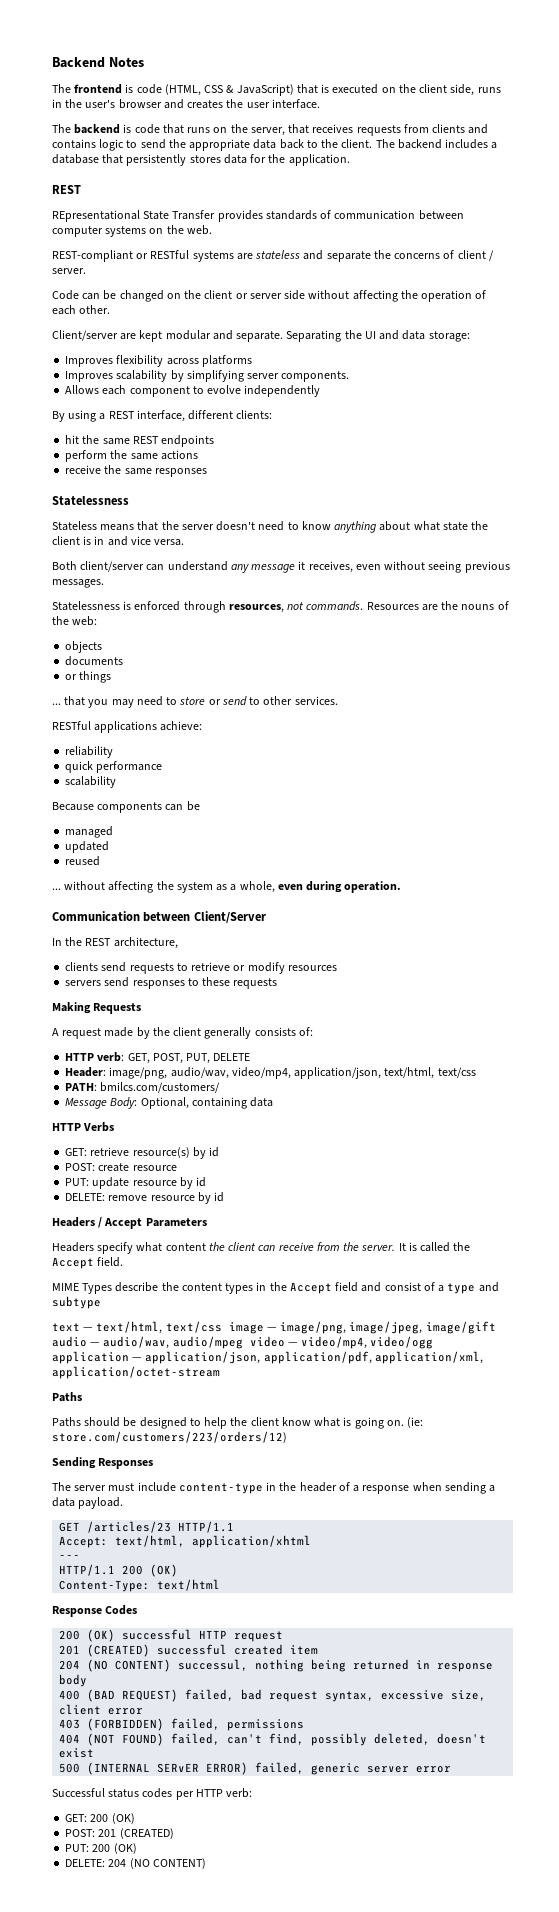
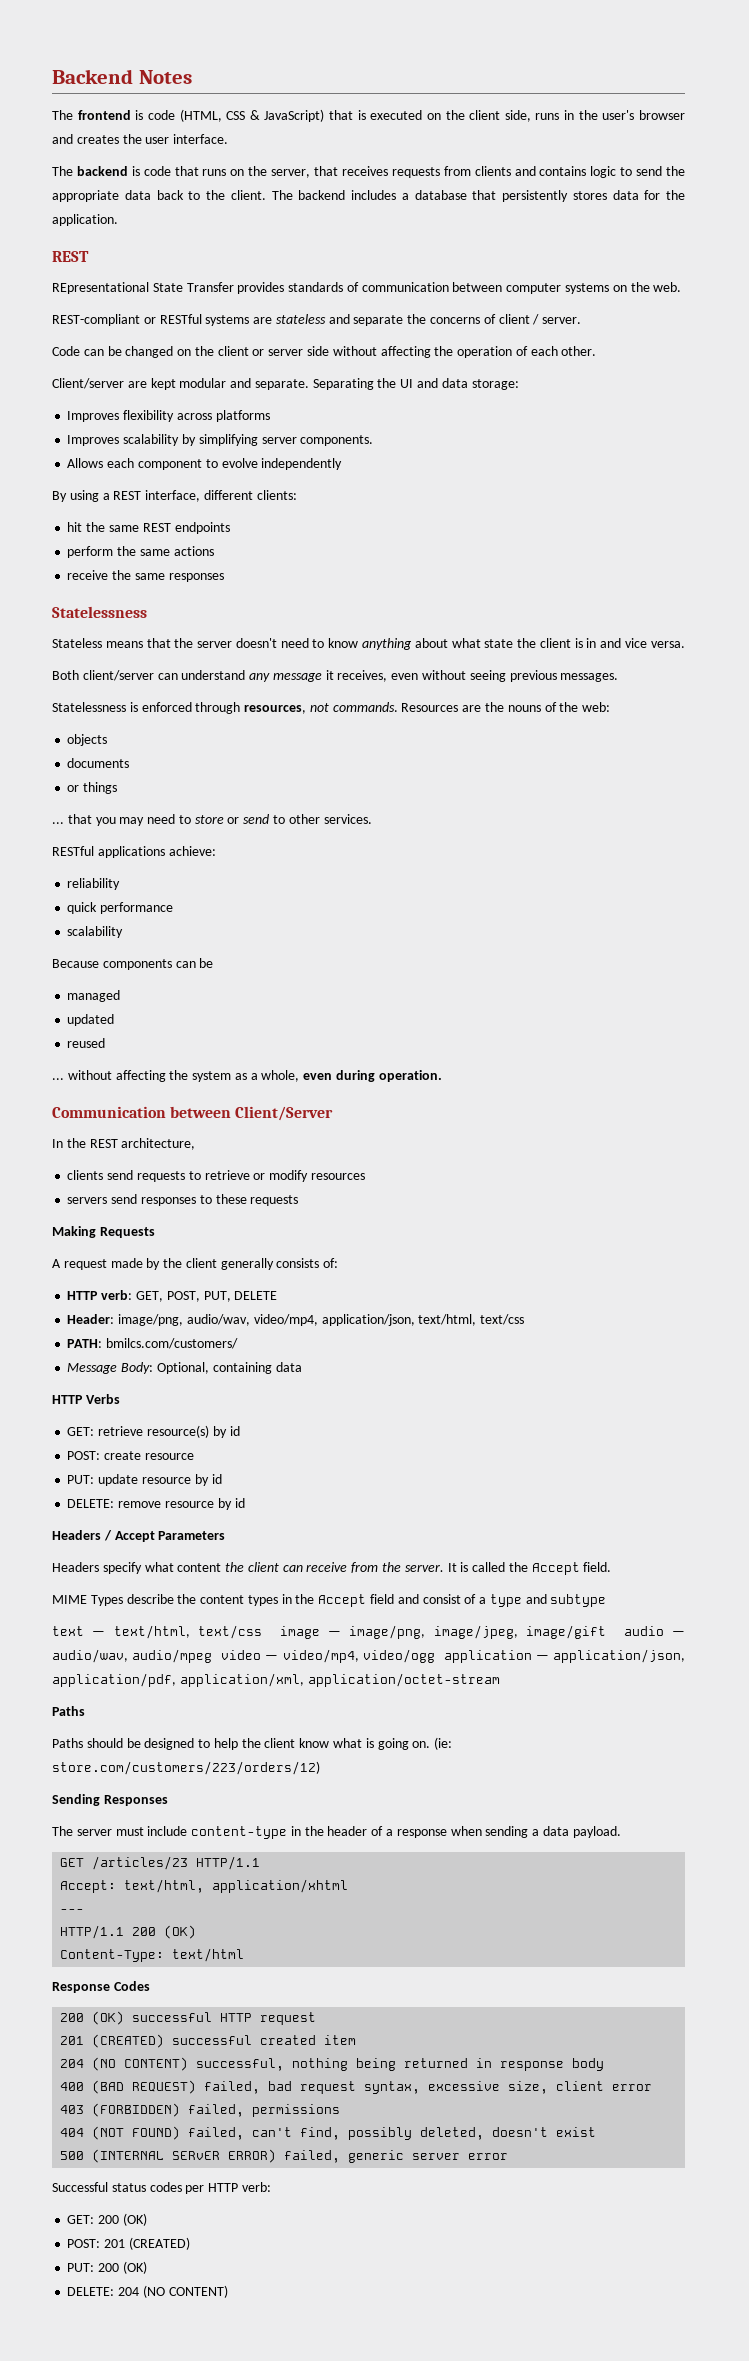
[178,1659,249,1671] successul, -> [196,2058,285,2071] successful,

